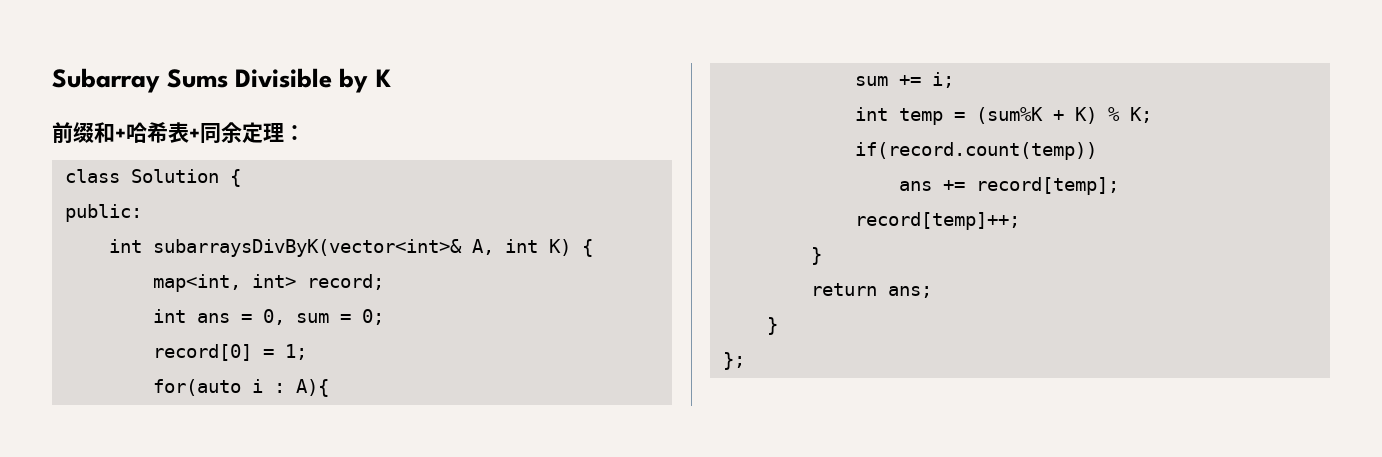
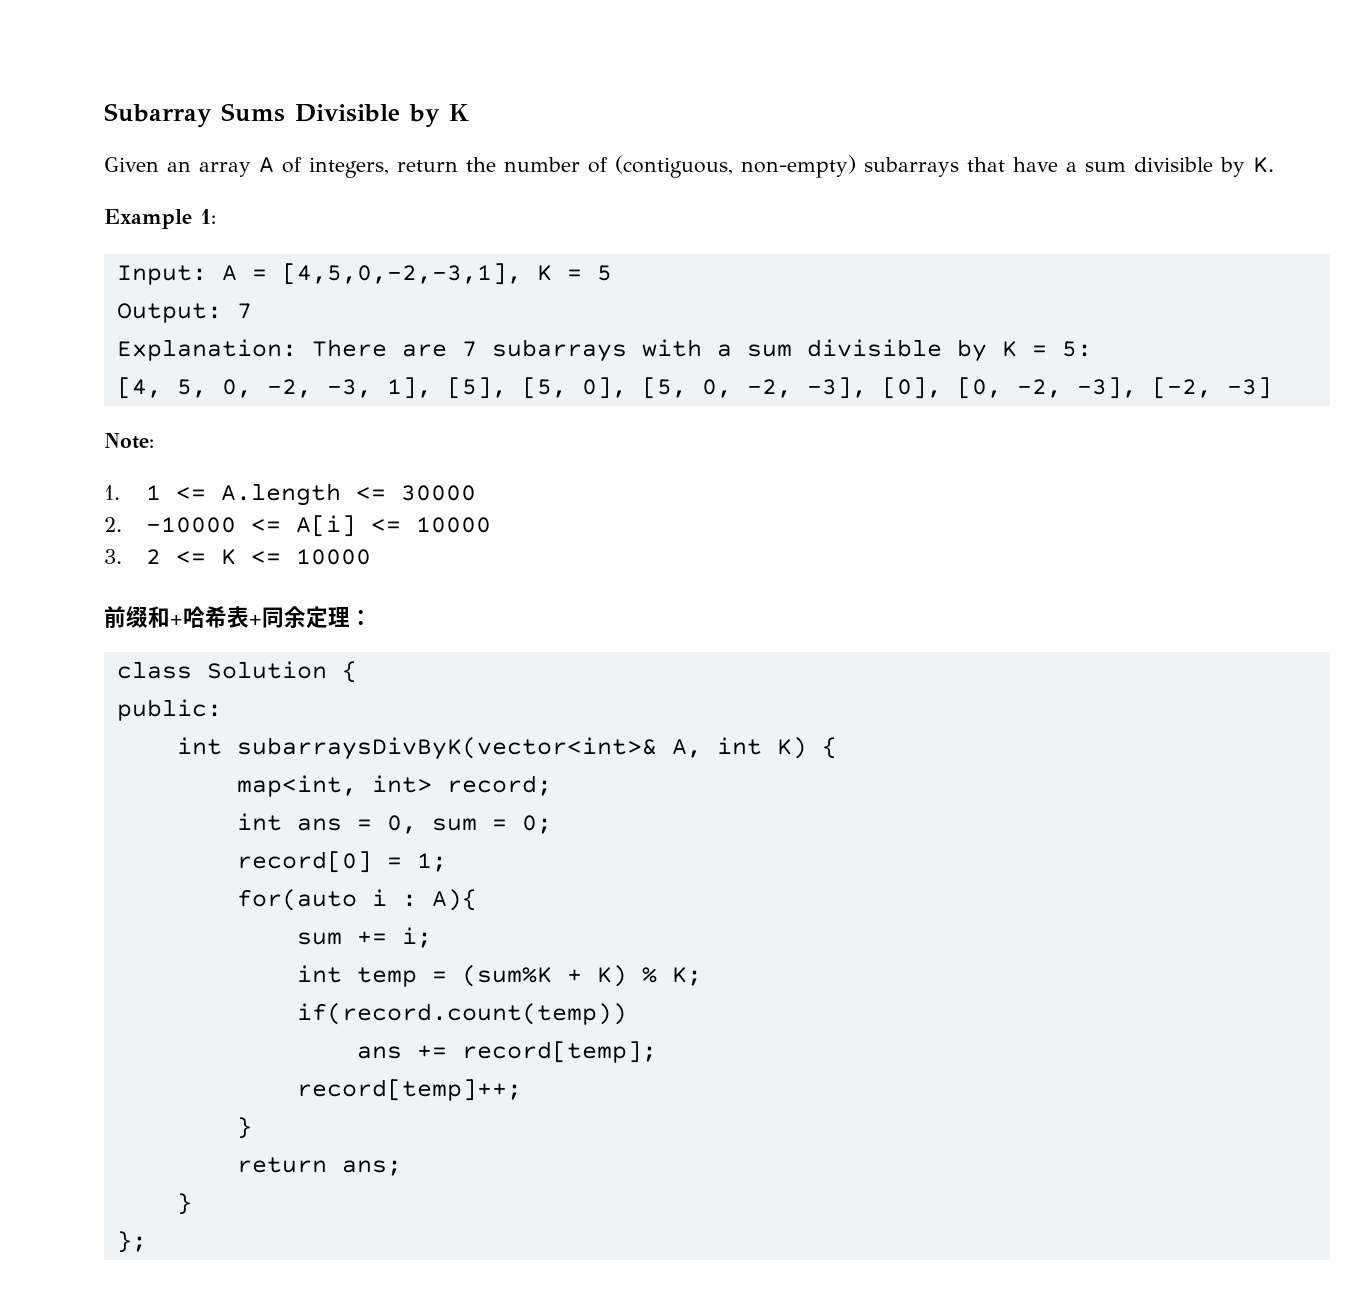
(391, 78) none -> [104,155,1274,178] [104,209,216,229] [116,263,612,285] [116,303,252,323] [116,339,1092,362] [116,377,1272,399] [104,433,154,449] [104,483,477,506] [104,515,492,537] [104,549,372,565] // Given an array A of integers, return the number of (contiguous, non-empty) subarrays that have a sum divisible by K. // Example 1: // Input: A = [4,5,0,-2,-3,1], K = 5 // Output: 7 // Explanation: There are 7 subarrays with a sum divisible by K = 5: // [4, 5, 0, -2, -3, 1], [5], [5, 0], [5, 0, -2, -3], [0], [0, -2, -3], [-2, -3] // Note: // 1. 1 <= A.length <= 30000 // 2. -10000 <= A[i] <= 10000 // 3. 2 <= K <= 10000

